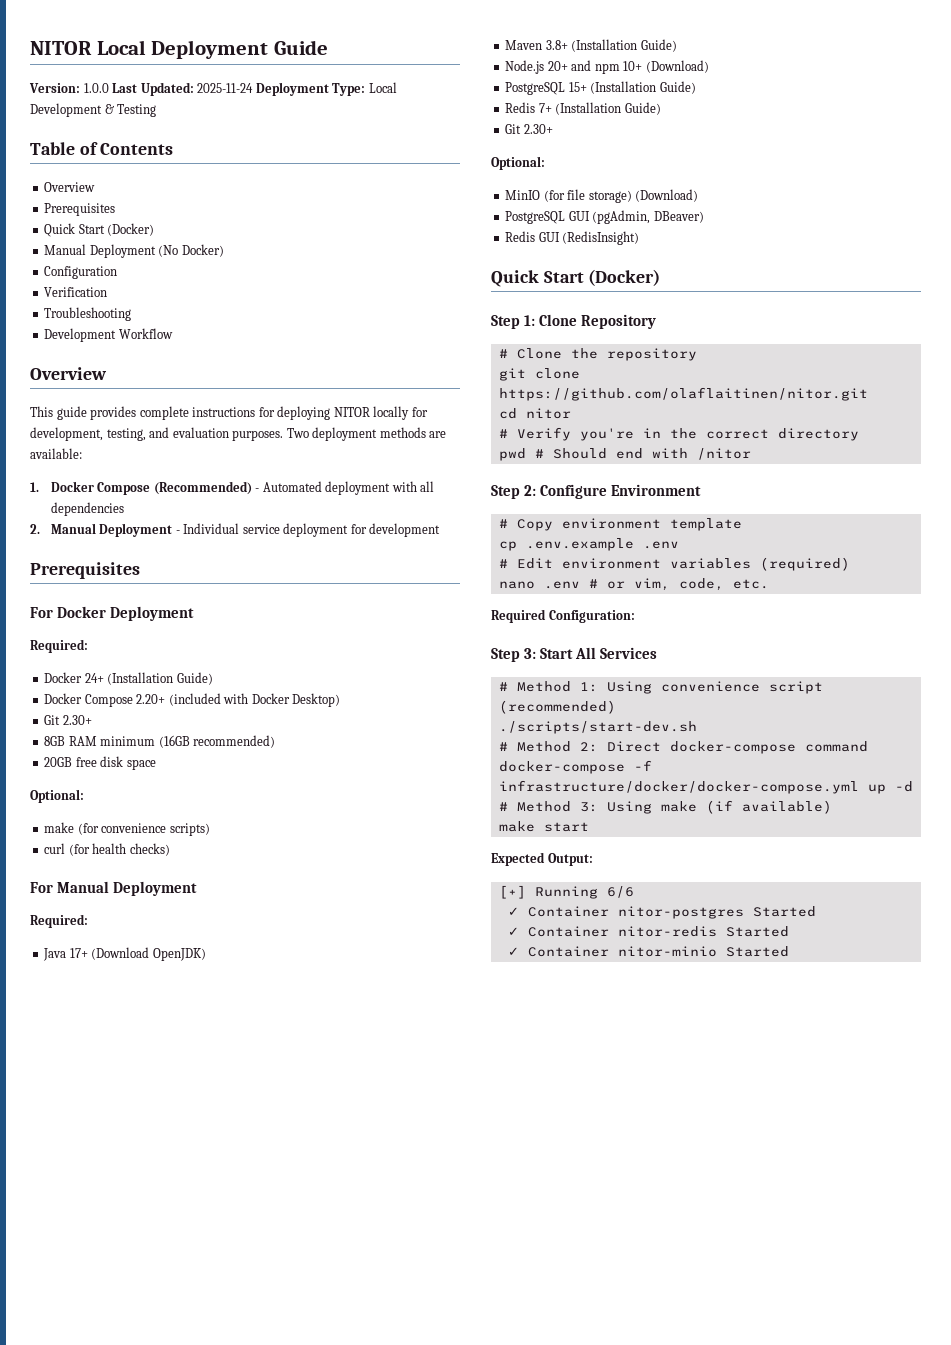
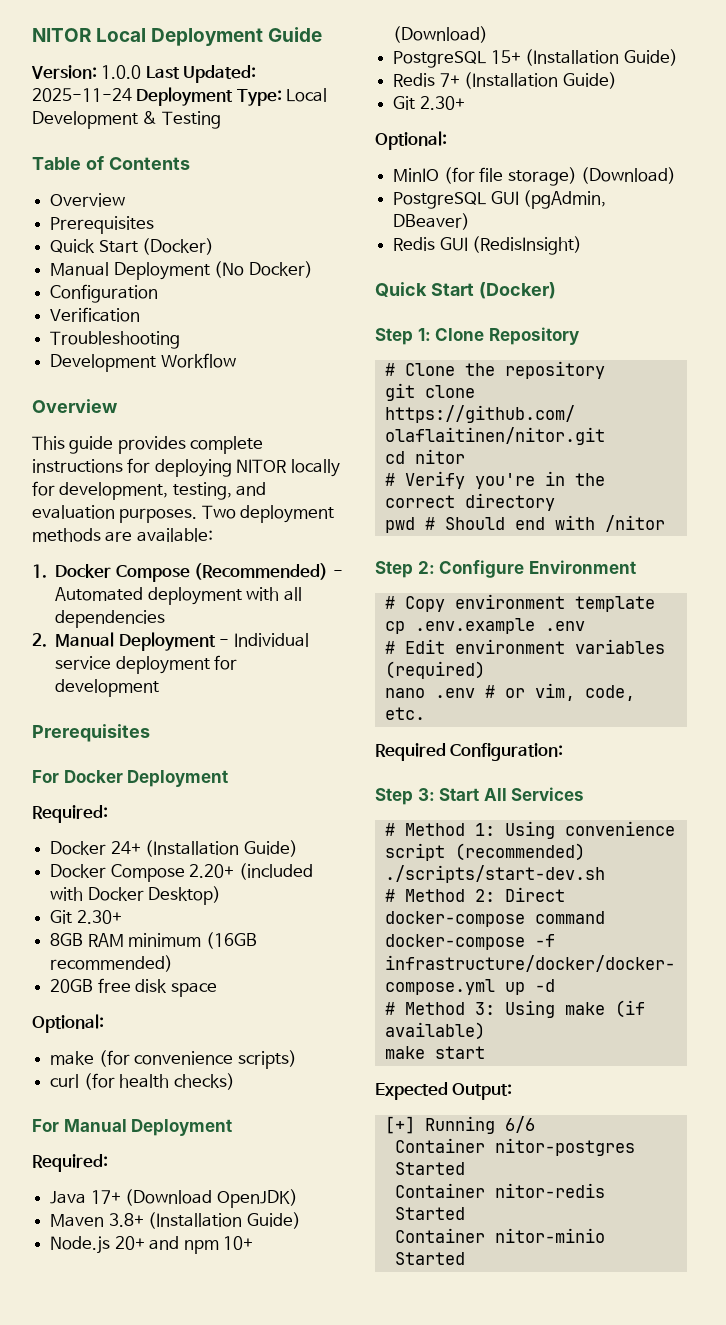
[507,907,519,916] ✓ -> (535, 1124) none
[507,927,519,936] ✓ -> (465, 1168) none
[507,947,519,956] ✓ -> (465, 1213) none

